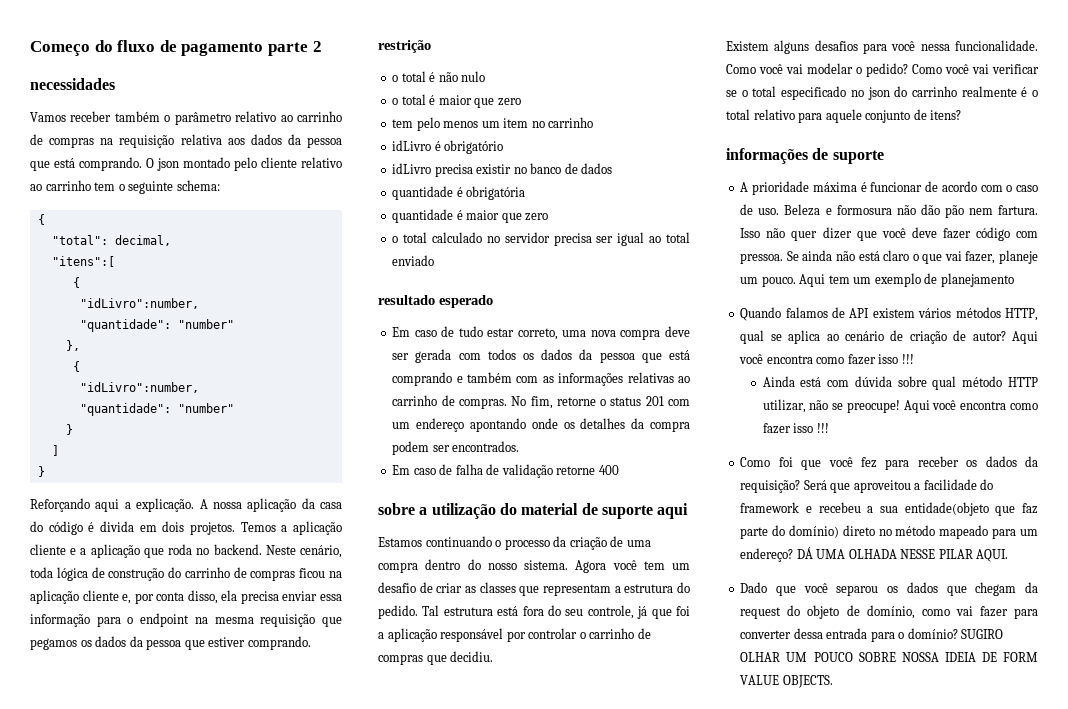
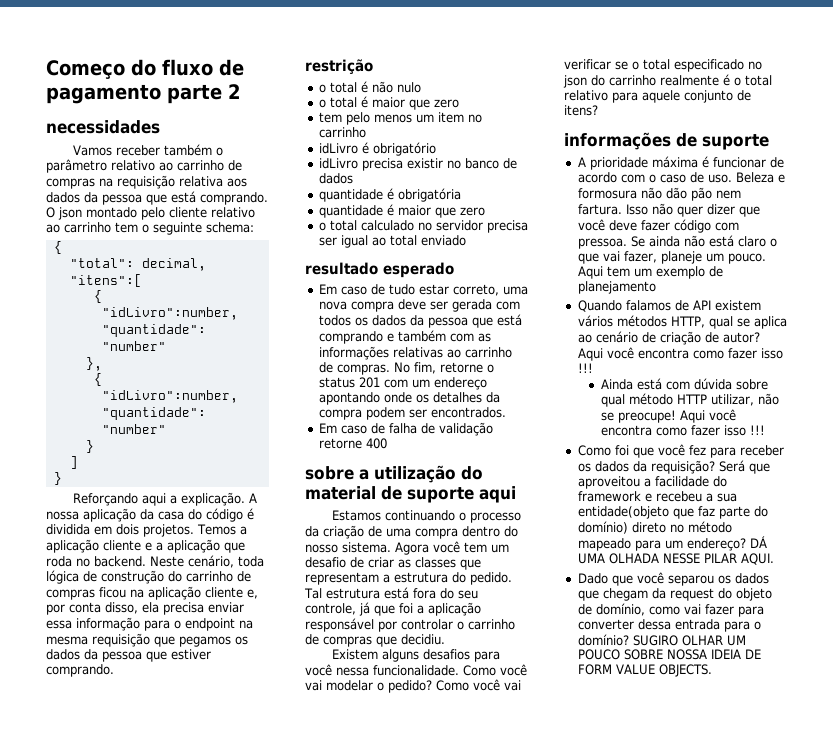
[100,521,134,532] divida -> [46,524,90,535] dividida

